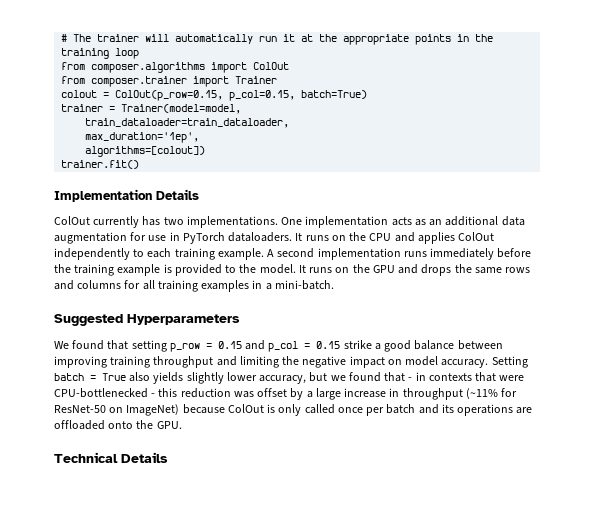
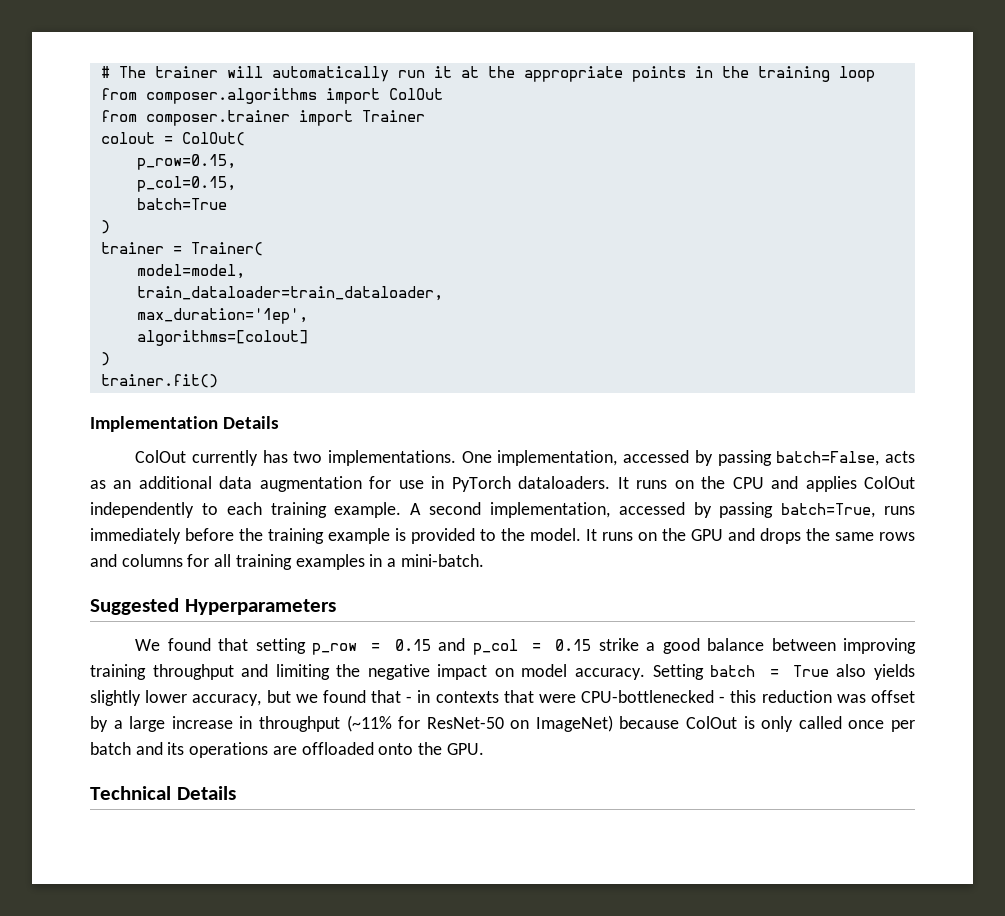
[115,90,224,101] ColOut(p_row=0.15, -> [181,132,245,146] [136,154,236,170] ColOut( // p_row=0.15, //
[301,90,368,99] batch=True) -> [136,198,227,210] [100,220,110,234] // batch=True // )
[121,104,242,114] Trainer(model=model, -> [190,242,263,256] [136,264,245,279] Trainer( // model=model,
[85,146,206,157] algorithms=[colout]) -> [136,330,308,346] [100,352,110,366] algorithms=[colout] // )
[305,216,389,228] implementation -> [497,450,880,466] implementation, accessed by passing batch=False,
[317,248,401,260] implementation -> [489,502,876,518] implementation, accessed by passing batch=True,

